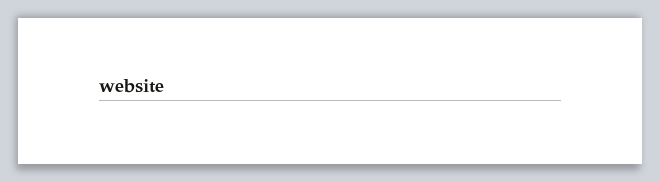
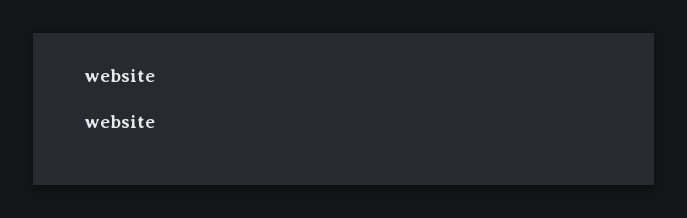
[99,79,164,93] website -> [85,69,155,82] [85,115,155,128] website // website

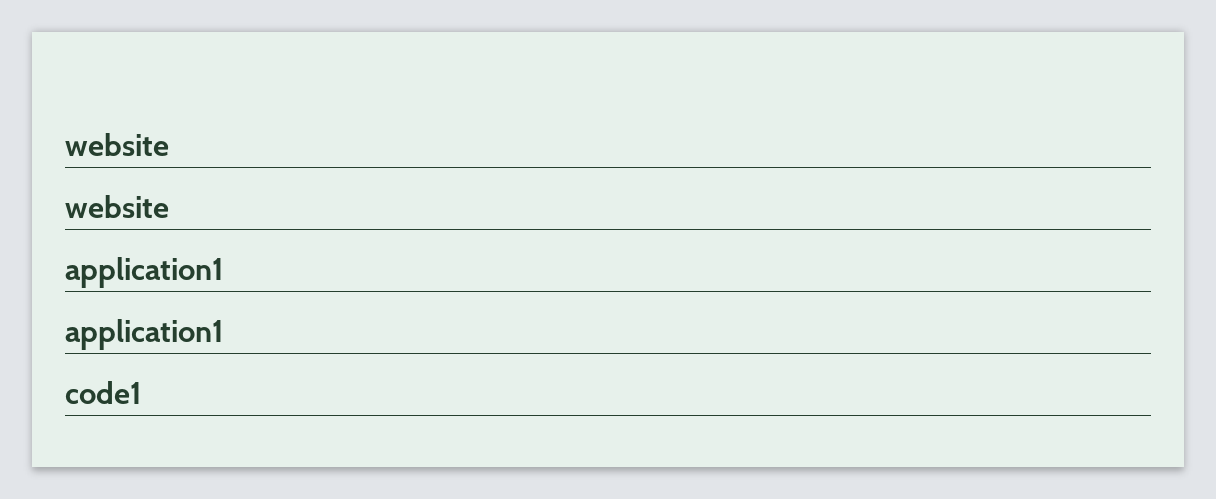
(155, 121) none -> [65,257,223,288] [65,319,223,350] [65,381,141,404] // application1 // application1 // code1

